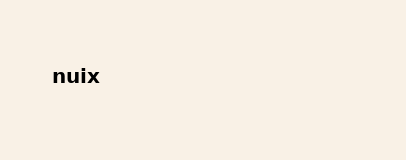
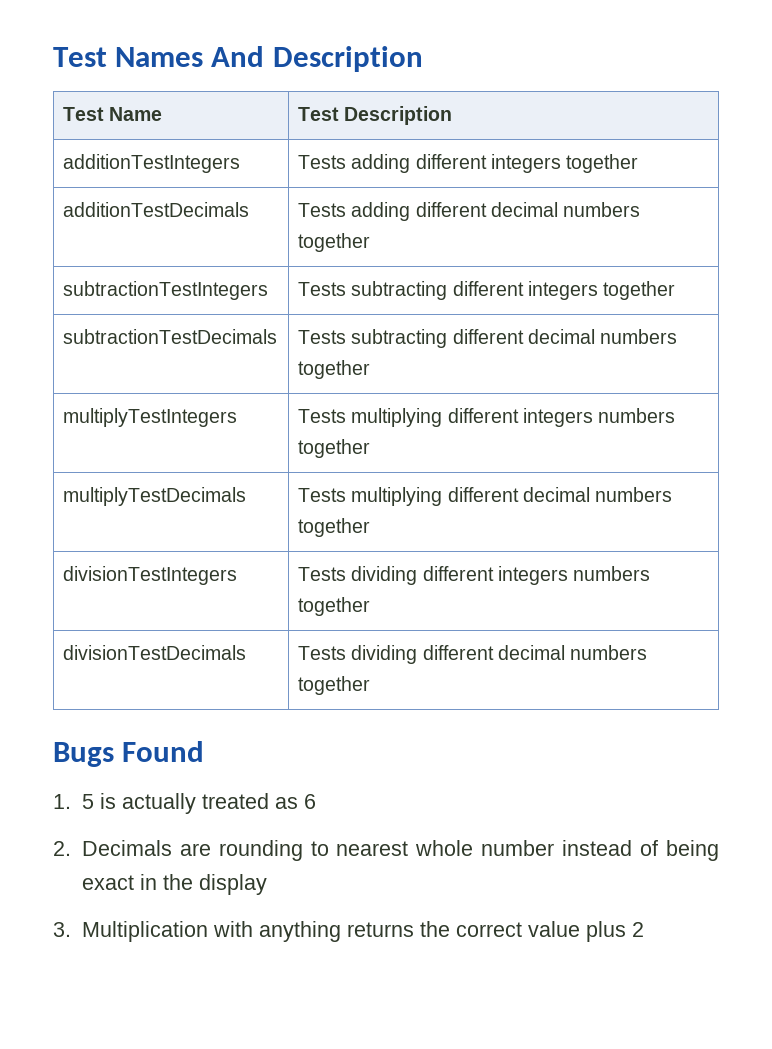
[52,68,100,83] nuix -> [53,46,423,72] [63,107,163,121] [298,106,453,125] [63,154,241,173] [298,154,639,173] [63,202,250,217] [298,202,641,221] [298,233,371,252] [63,281,269,300] [298,281,676,300] [63,329,278,344] [298,329,678,348] [298,360,371,379] [63,408,238,427] [298,408,676,427] [298,439,371,458] [63,487,247,506] [298,487,673,506] [298,518,371,537] [63,566,238,585] [298,566,651,585] [298,597,371,616] [63,645,247,660] [298,645,648,664] [298,676,371,695] [53,741,205,767] [53,793,316,814] [53,840,719,861] [81,874,267,895] [53,921,644,942] Test Names And Description // Test Name | Test Description // additionTestIntegers | Tests adding different integers together // additionTestDecimals | Tests adding different decimal numbers together // subtractionTestIntegers | Tests subtracting different integers together // subtractionTestDecimals | Tests subtracting different decimal numbers together // multiplyTestIntegers | Tests multiplying different integers numbers together // multiplyTestDecimals | Tests multiplying different decimal numbers together // divisionTestIntegers | Tests dividing different integers numbers together // divisionTestDecimals | Tests dividing different decimal numbers together // Bugs Found // 1. 5 is actually treated as 6 // 2. Decimals are rounding to nearest whole number instead of being exact in the display // 3. Multiplication with anything returns the correct value plus 2

